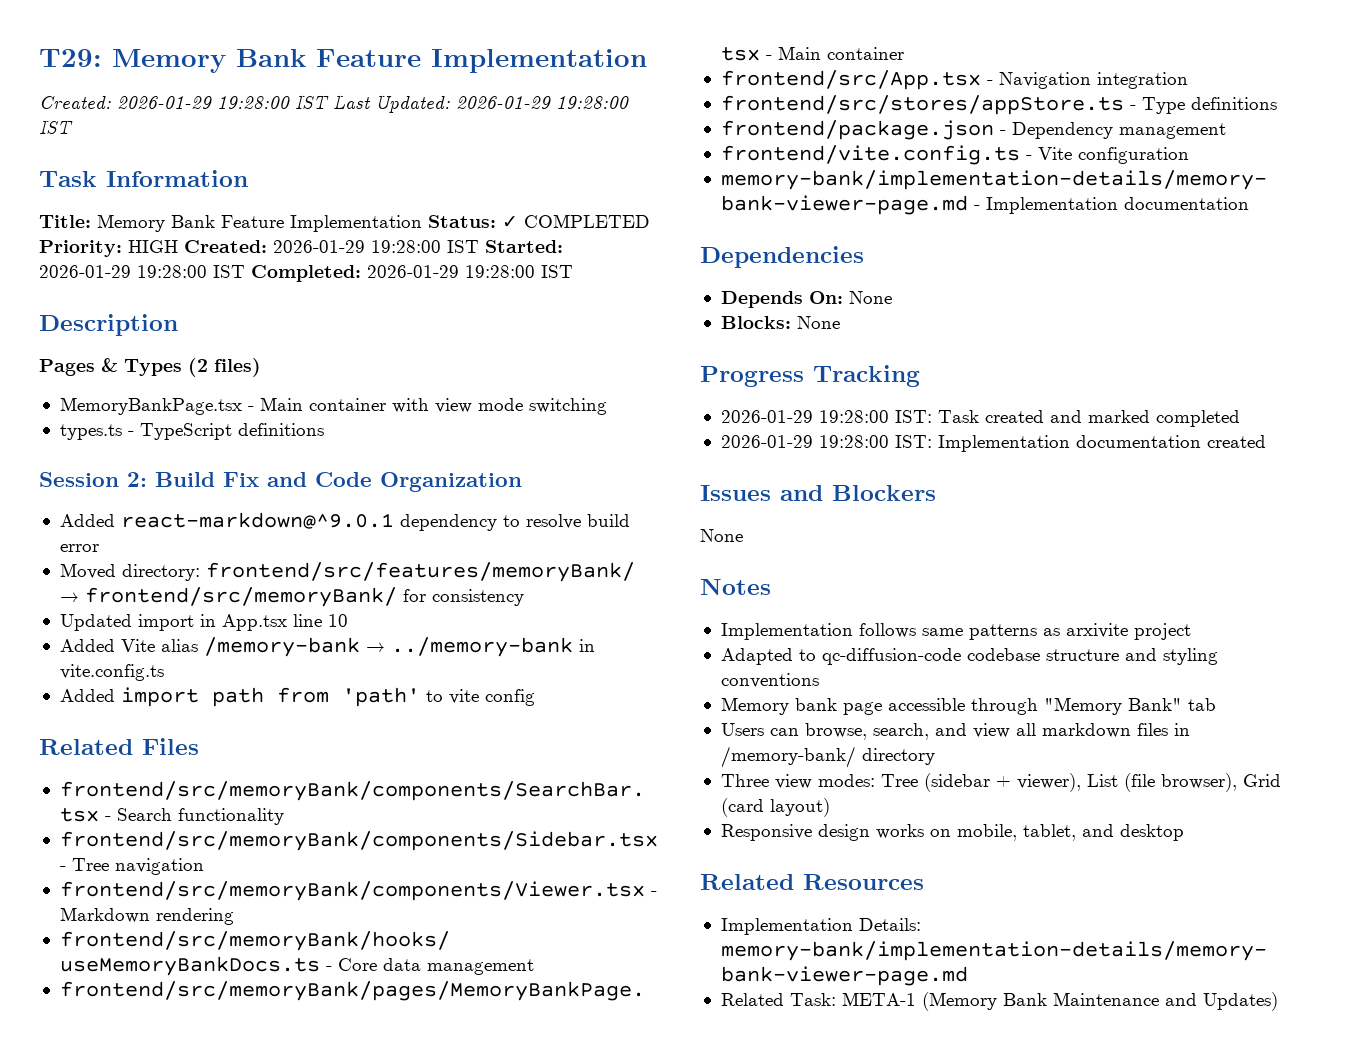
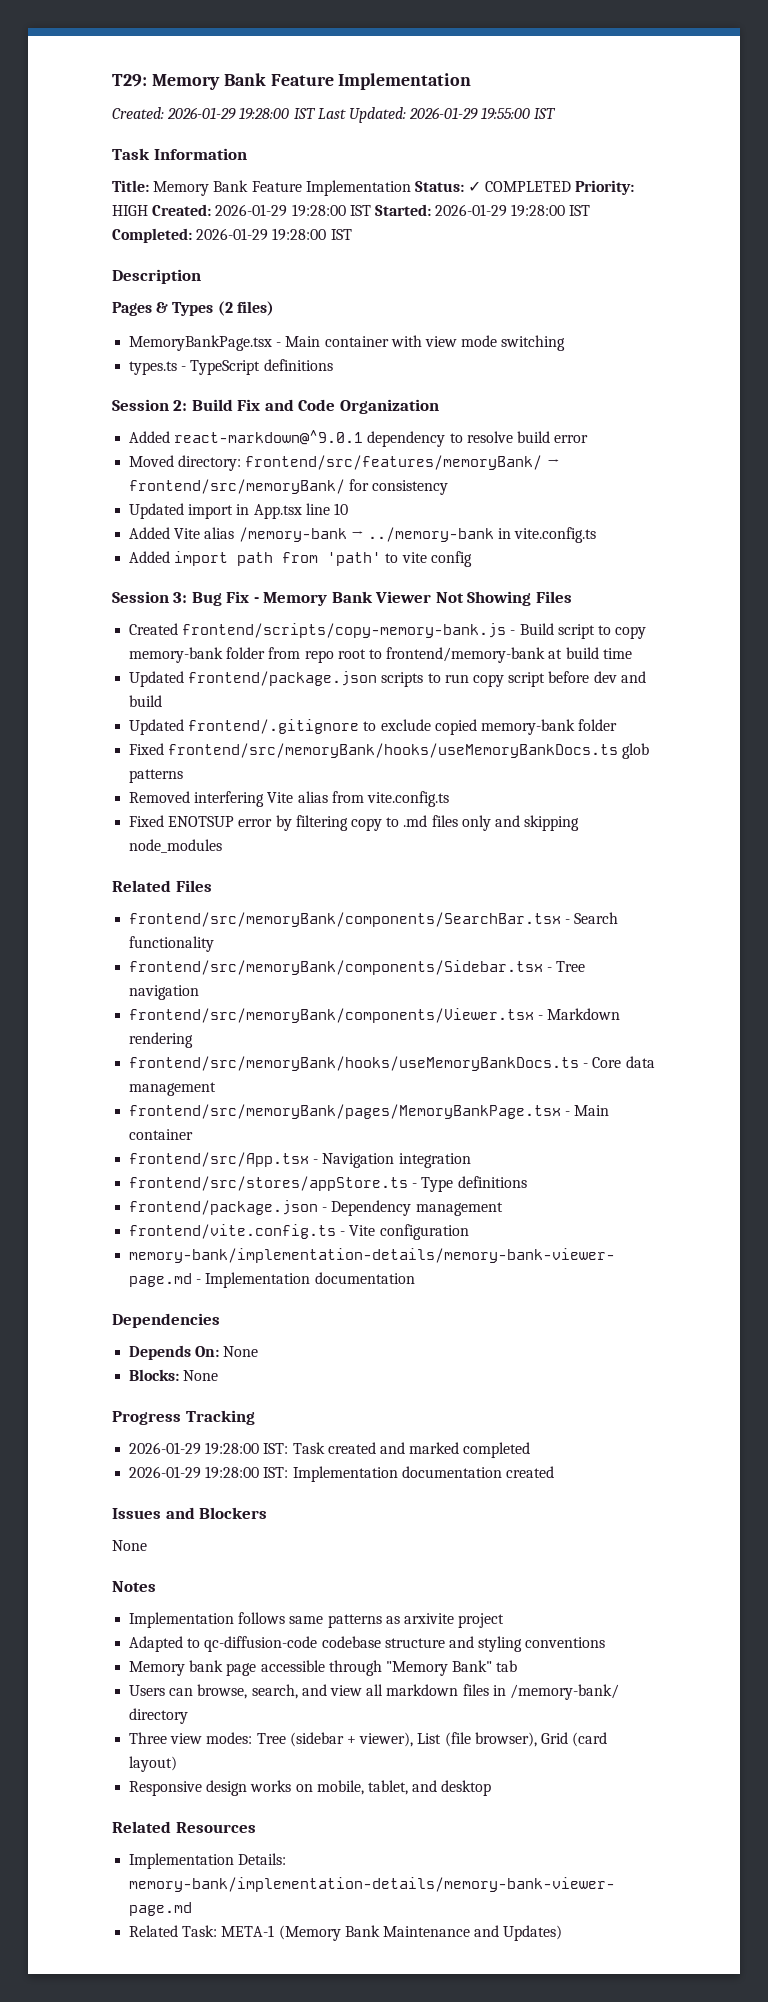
[556,96,629,109] 19:28:00 -> [481,107,531,120] 19:55:00
(535, 697) none -> [112,591,572,606] [129,623,647,639] [129,647,632,663] [129,671,646,687] [129,695,163,707] [129,719,618,735] [129,743,650,759] [129,769,184,783] [129,791,449,807] [129,815,580,831] [129,839,223,853] // Session 3: Bug Fix - Memory Bank Viewer Not Showing Files // Created frontend/scripts/copy-memory-bank.js - Build script to copy memory-bank folder from repo root to frontend/memory-bank at build time // Updated frontend/package.json scripts to run copy script before dev and build // Updated frontend/.gitignore to exclude copied memory-bank folder // Fixed frontend/src/memoryBank/hooks/useMemoryBankDocs.ts glob patterns // Removed interfering Vite alias from vite.config.ts // Fixed ENOTSUP error by filtering copy to .md files only and skipping node_modules

